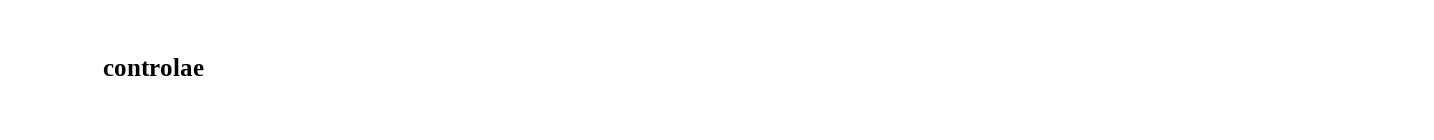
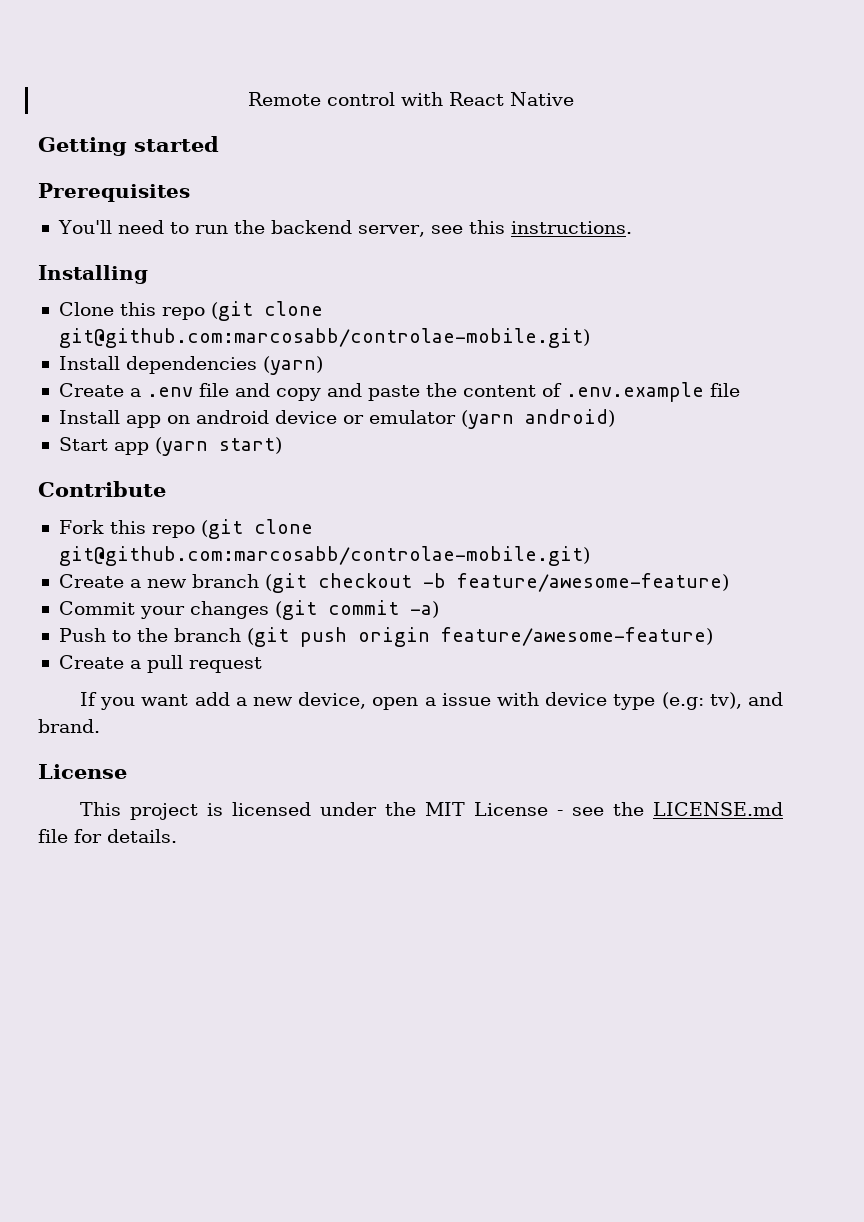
[103,58,204,76] controlae -> [247,92,574,106] [38,136,219,156] [38,183,190,202] [57,220,632,237] [38,265,148,284] [58,301,323,321] [58,328,590,348] [58,356,323,375] [58,382,740,402] [58,409,615,429] [58,437,282,456] [38,481,166,497] [58,519,313,539] [58,546,590,566] [58,573,729,593] [58,600,439,620] [58,627,713,647] [58,655,262,673] [80,692,783,710] [38,719,100,733] [38,764,127,779] [80,802,783,820] [38,829,177,843] Remote control with React Native // Getting started // Prerequisites // You'll need to run the backend server, see this instructions. // Installing // Clone this repo (git clone git@github.com:marcosabb/controlae-mobile.git) // Install dependencies (yarn) // Create a .env file and copy and paste the content of .env.example file // Install app on android device or emulator (yarn android) // Start app (yarn start) // Contribute // Fork this repo (git clone git@github.com:marcosabb/controlae-mobile.git) // Create a new branch (git checkout -b feature/awesome-feature) // Commit your changes (git commit -a) // Push to the branch (git push origin feature/awesome-feature) // Create a pull request // If you want add a new device, open a issue with device type (e.g: tv), and brand. // License // This project is licensed under the MIT License - see the LICENSE.md file for details.

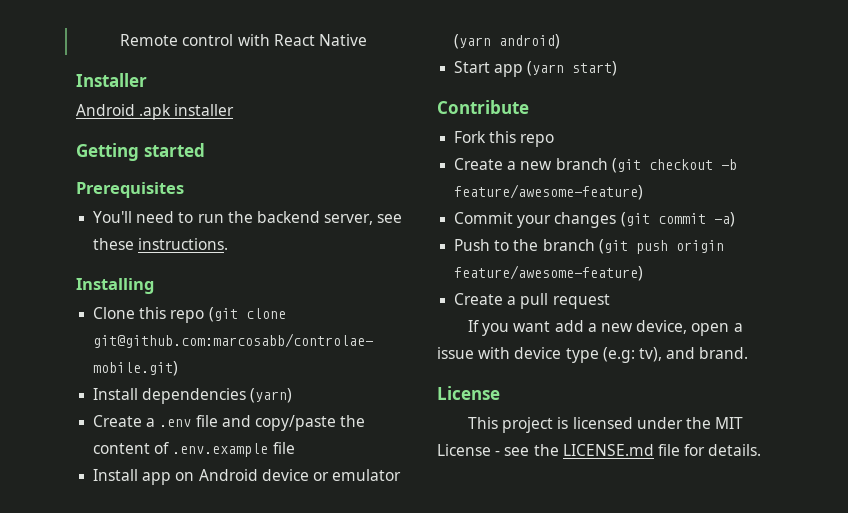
(574, 99) none -> [76,73,147,87] [76,104,235,120] // Installer // Android .apk installer
[468,220,505,234] this -> [93,238,135,250] these
[275,383,420,401] copy and paste -> [254,415,336,431] copy/paste
[195,410,269,424] android -> [198,469,258,481] Android
[200,519,313,539] [58,546,590,566] (git clone git@github.com:marcosabb/controlae-mobile.git) -> (555, 140) none

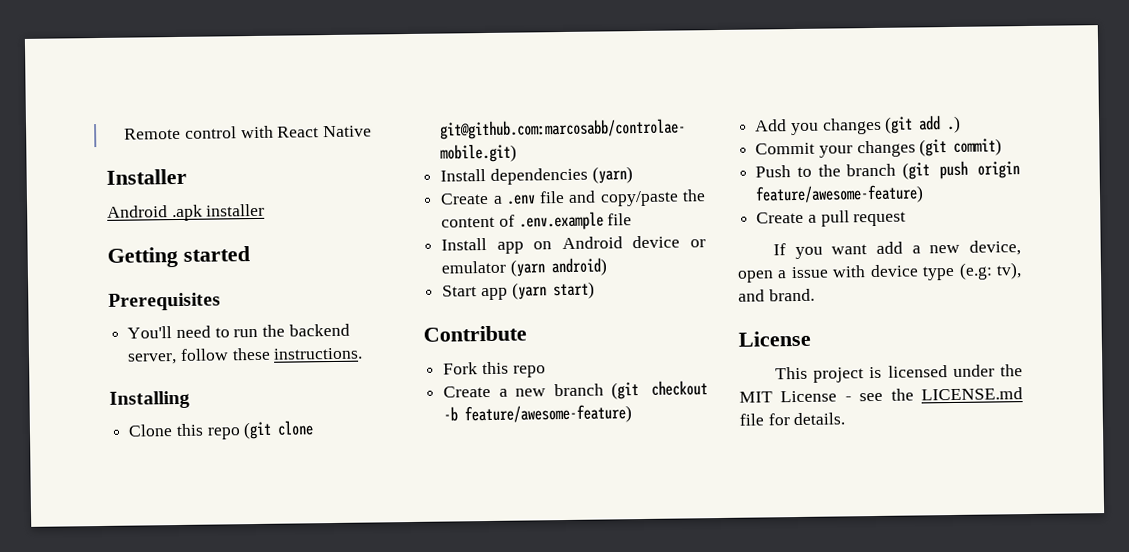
[377,214,403,223] see -> [179,348,229,361] follow
(644, 192) none -> [754,115,962,136] // Add you changes (git add .)
[657,212,735,227] commit -a) -> [953,138,1003,156] commit)

